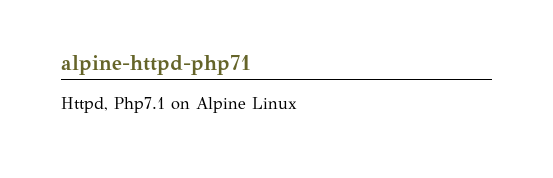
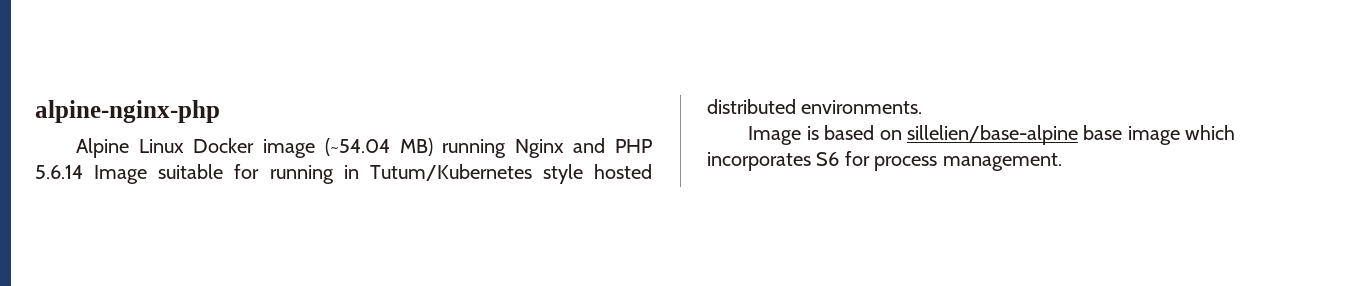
[61,55,251,75] [61,97,297,113] alpine-httpd-php71 // Httpd, Php7.1 on Alpine Linux -> [35,100,220,123] [76,138,652,158] [35,164,652,184] [707,99,923,114] [748,125,1236,145] [707,151,1062,171] alpine-nginx-php // Alpine Linux Docker image (~54.04 MB) running Nginx and PHP 5.6.14 Image suitable for running in Tutum/Kubernetes style hosted distributed environments. // Image is based on sillelien/base-alpine base image which incorporates S6 for process management.

